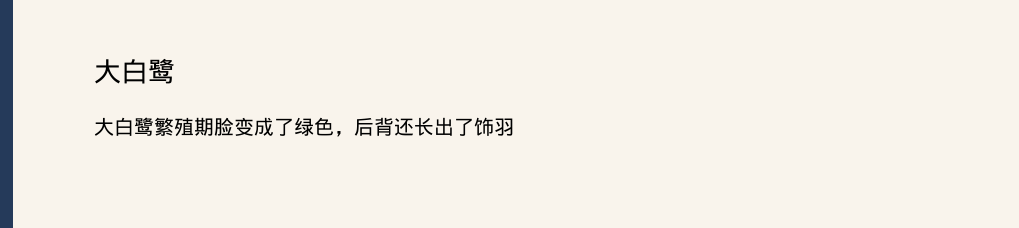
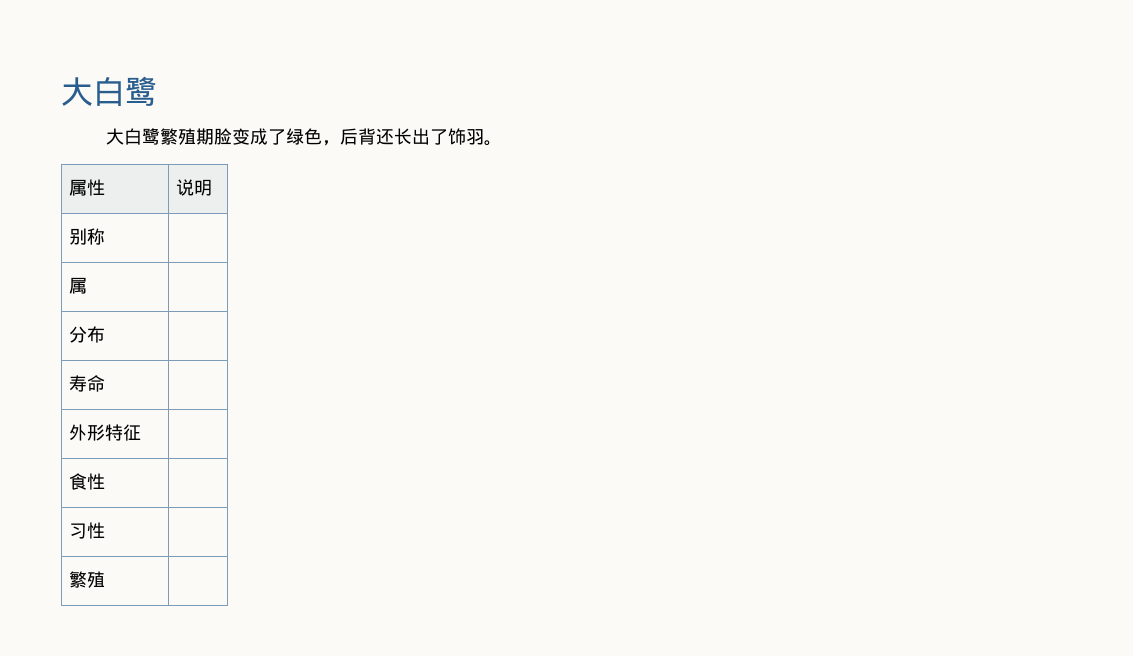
(514, 127) none -> [484,140,503,146] [68,179,105,196] [175,179,212,196] [68,228,105,245] [68,277,87,294] [68,326,105,343] [68,375,105,392] [68,424,141,441] [68,473,105,490] [68,522,105,539] [68,571,105,588] 。 // 属性 | 说明 // 别称 | // 属 | // 分布 | // 寿命 | // 外形特征 | // 食性 | // 习性 | // 繁殖 |

